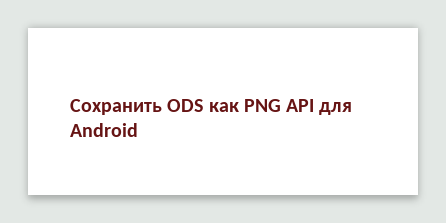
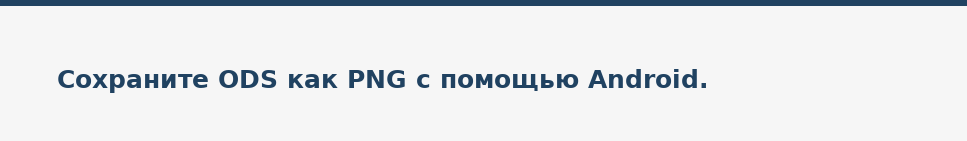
[70,99,162,115] Сохранить -> [57,70,209,93] Сохраните
[286,99,353,115] [70,123,138,137] API для Android -> [416,69,709,91] с помощью Android.

